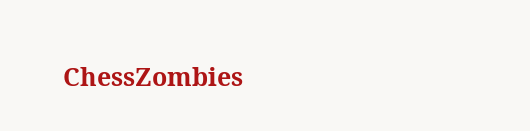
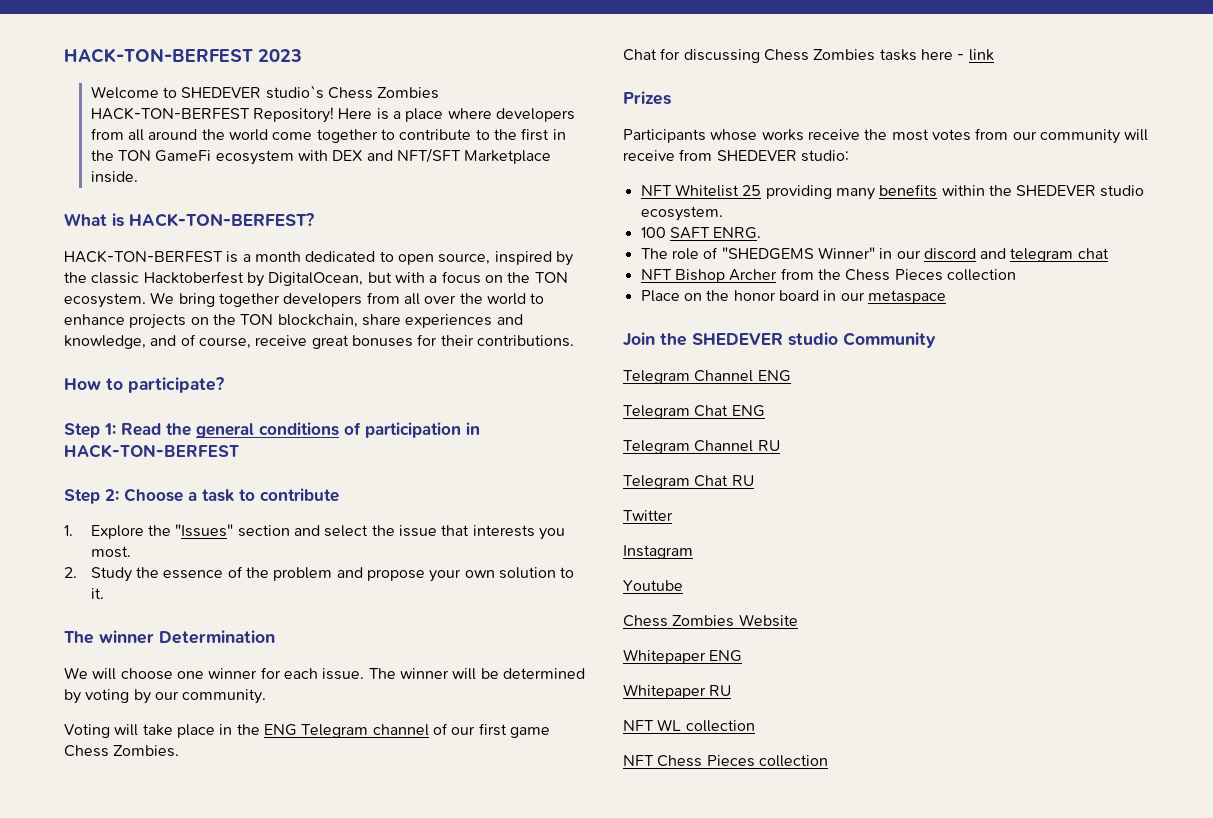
[63,67,243,86] ChessZombies -> [64,48,302,63] [90,85,440,99] [90,107,575,123] [90,128,566,143] [90,148,552,165] [90,171,138,183] [64,213,314,227] [64,250,573,266] [64,271,568,287] [64,292,545,308] [64,314,523,329] [64,334,574,349] [64,377,224,393] [64,422,480,438] [64,444,239,458] [64,488,339,504] [64,524,565,540] [90,546,131,558] [64,566,575,582] [90,588,104,599] [64,630,275,644] [64,667,585,680] [64,689,267,704] [64,723,550,738] [64,745,180,757] [623,48,994,63] [623,91,671,105] [623,128,1149,144] [623,149,849,162] [640,184,1145,200] [640,206,723,221] [640,227,762,239] [640,247,1109,262] [640,268,1016,283] [640,290,946,304] [623,332,936,348] [623,370,791,384] [623,405,765,419] [623,440,780,454] [623,475,754,489] [623,510,673,521] [623,545,693,559] [623,580,683,591] [623,614,798,627] [623,649,743,664] [623,684,732,699] [623,719,755,732] [623,755,828,767] HACK-TON-BERFEST 2023 // Welcome to SHEDEVER studio`s Chess Zombies HACK-TON-BERFEST Repository! Here is a place where developers from all around the world come together to contribute to the first in the TON GameFi ecosystem with DEX and NFT/SFT Marketplace inside. // What is HACK-TON-BERFEST? // HACK-TON-BERFEST is a month dedicated to open source, inspired by the classic Hacktoberfest by DigitalOcean, but with a focus on the TON ecosystem. We bring together developers from all over the world to enhance projects on the TON blockchain, share experiences and knowledge, and of course, receive great bonuses for their contributions. // How to participate? // Step 1: Read the general conditions of participation in HACK-TON-BERFEST // Step 2: Choose a task to contribute // 1. Explore the "Issues" section and select the issue that interests you most. // 2. Study the essence of the problem and propose your own solution to it. // The winner Determination // We will choose one winner for each issue. The winner will be determined by voting by our community. // Voting will take place in the ENG Telegram channel of our first game Chess Zombies. // Chat for discussing Chess Zombies tasks here - link // Prizes // Participants whose works receive the most votes from our community will receive from SHEDEVER studio: // NFT Whitelist 25 providing many benefits within the SHEDEVER studio ecosystem. // 100 SAFT ENRG. // The role of "SHEDGEMS Winner" in our discord and telegram chat // NFT Bishop Archer from the Chess Pieces collection // Place on the honor board in our metaspace // Join the SHEDEVER studio Community // Telegram Channel ENG // Telegram Chat ENG // Telegram Channel RU // Telegram Chat RU // Twitter // Instagram // Youtube // Chess Zombies Website // Whitepaper ENG // Whitepaper RU // NFT WL collection // NFT Chess Pieces collection

